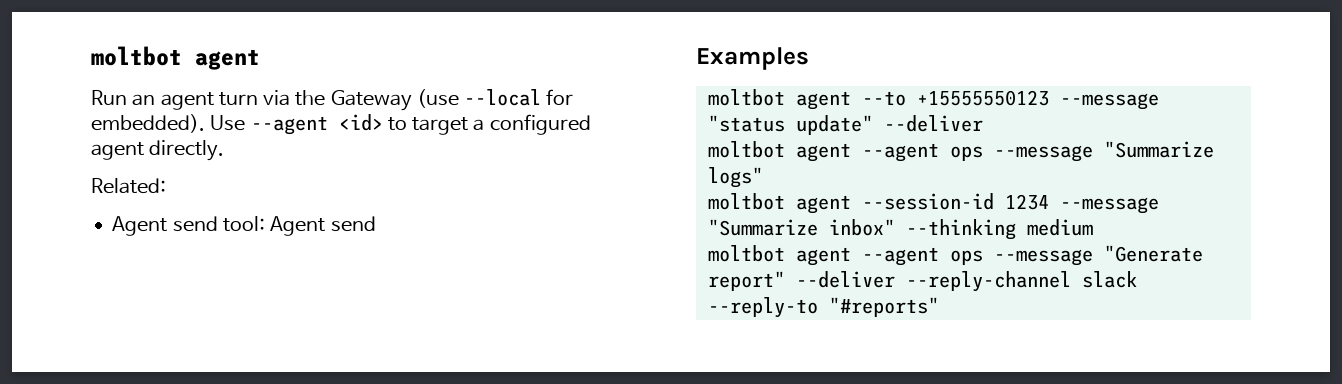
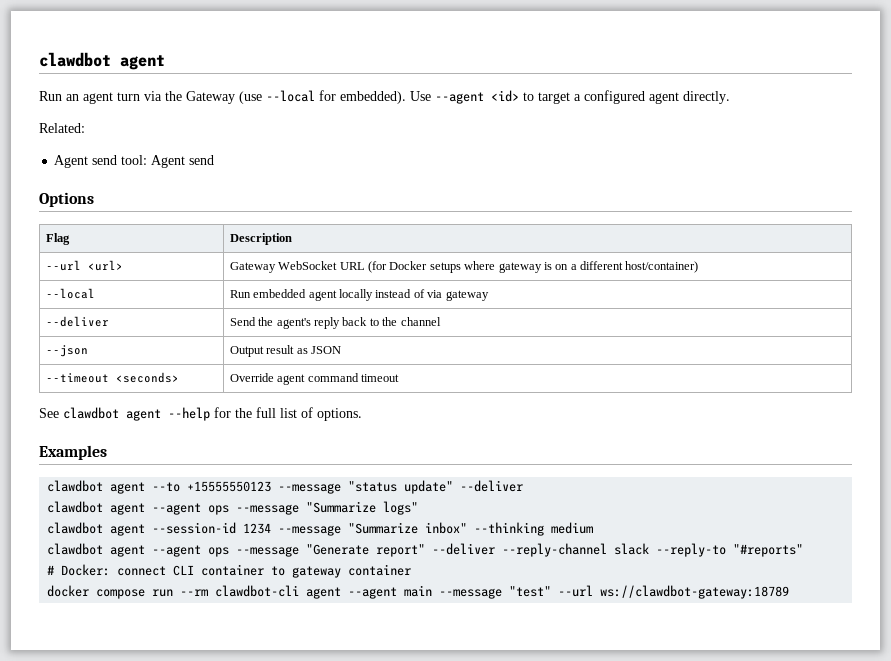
[91,46,182,66] moltbot -> [39,52,111,67] clawdbot
(376, 224) none -> [39,192,94,207] [45,233,70,245] [229,233,292,245] [45,260,123,271] [229,261,699,273] [45,288,95,299] [229,289,489,301] [45,316,109,327] [229,317,441,329] [45,345,88,357] [229,345,342,357] [45,372,179,383] [229,373,400,385] [39,407,362,421] // Options // Flag | Description // --url <url> | Gateway WebSocket URL (for Docker setups where gateway is on a different host/container) // --local | Run embedded agent locally instead of via gateway // --deliver | Send the agent's reply back to the channel // --json | Output result as JSON // --timeout <seconds> | Override agent command timeout // See clawdbot agent --help for the full list of options.
[707,89,785,106] moltbot -> [47,480,104,492] clawdbot
[707,141,785,158] moltbot -> [47,501,104,513] clawdbot
[707,193,785,210] moltbot -> [47,522,104,534] clawdbot
[707,245,785,262] moltbot -> [47,543,104,555] clawdbot
(939, 307) none -> [47,564,412,578] [47,585,790,599] // # Docker: connect CLI container to gateway container // docker compose run --rm clawdbot-cli agent --agent main --message "test" --url ws://clawdbot-gateway:18789

